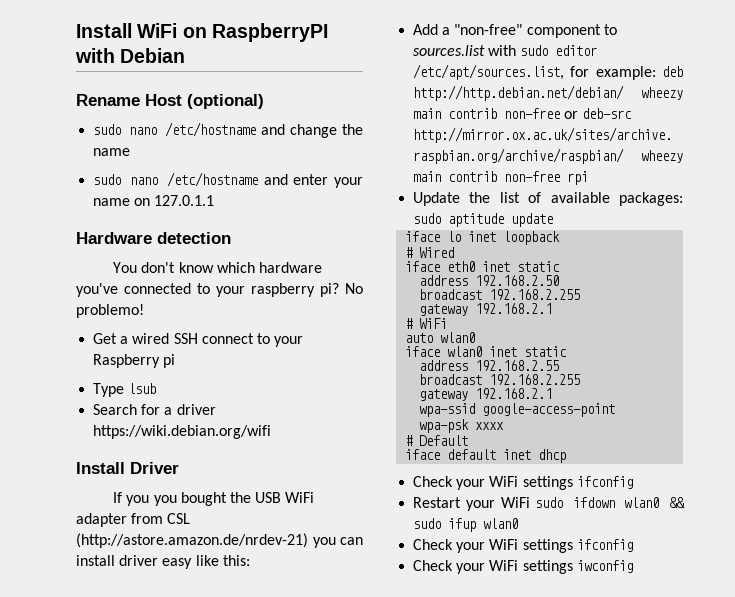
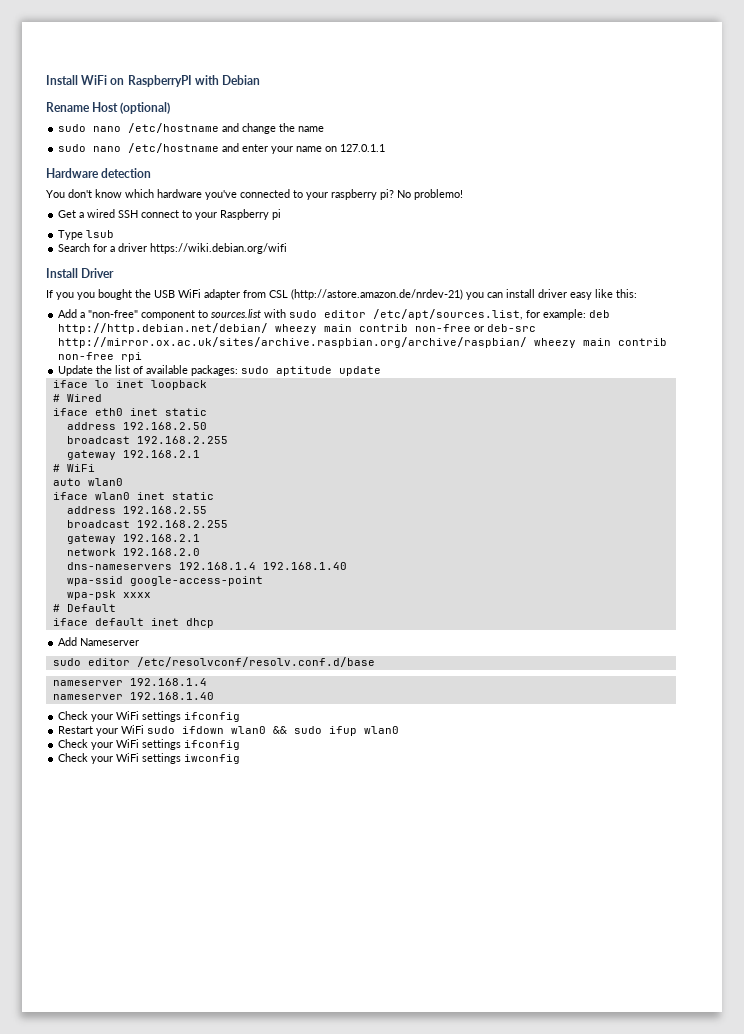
(553, 393) none -> [66,548,200,556] [66,562,347,570] // network 192.168.2.0 // dns-nameservers 192.168.1.4 192.168.1.40
(567, 456) none -> [58,637,140,646] [52,657,375,667] [52,678,207,686] [52,692,214,700] // Add Nameserver // sudo editor /etc/resolvconf/resolv.conf.d/base // nameserver 192.168.1.4 // nameserver 192.168.1.40

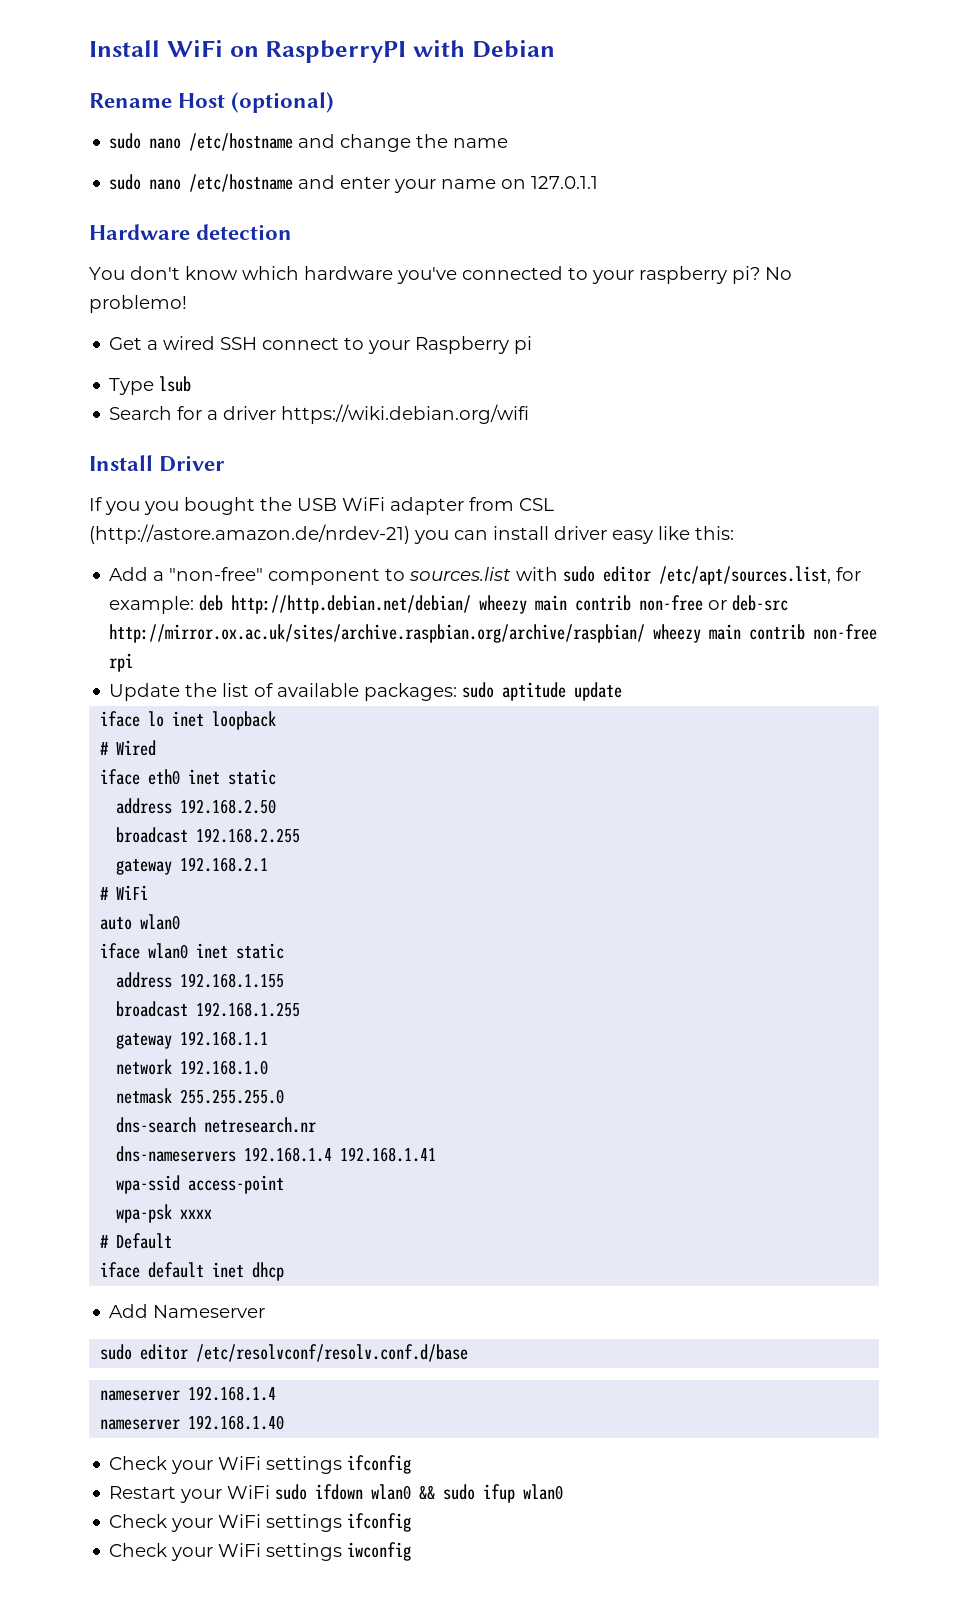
[122,506,207,514] [66,520,228,528] [66,534,200,544] 192.168.2.55 // broadcast 192.168.2.255 // gateway 192.168.2.1 -> [180,973,285,988] [116,1001,301,1017] [116,1031,269,1049] 192.168.1.155 // broadcast 192.168.1.255 // gateway 192.168.1.1
[122,548,200,556] 192.168.2.0 -> [180,1060,269,1075] [116,1088,285,1104] [116,1117,317,1133] 192.168.1.0 // netmask 255.255.255.0 // dns-search netresearch.nr
[262,562,347,570] 192.168.1.40 -> [340,1147,437,1162] 192.168.1.41
[129,576,263,586] google-access-point -> [188,1175,285,1194] access-point

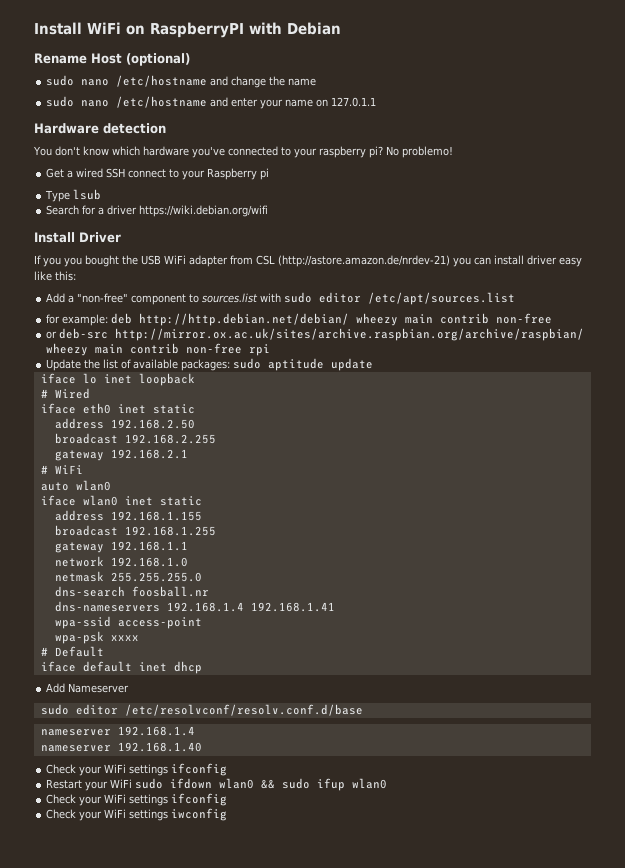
[659,566,832,585] /etc/apt/sources.list, -> [368,292,516,305] /etc/apt/sources.list //
(704, 603) none -> (553, 318) //
[204,1117,317,1133] netresearch.nr -> [131,586,209,597] foosball.nr

